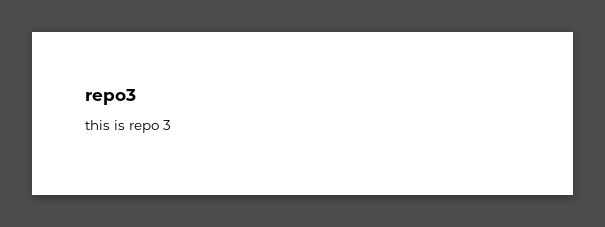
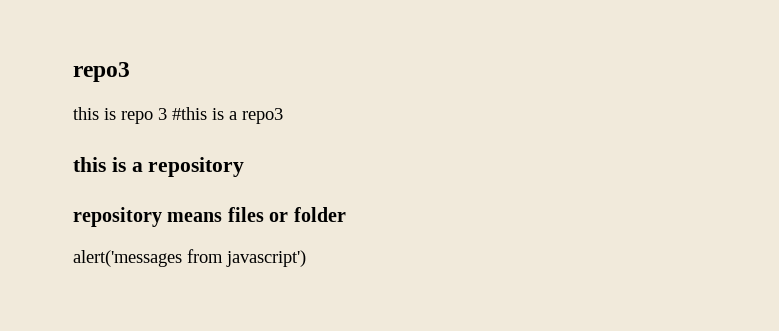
(171, 125) none -> [172,107,283,124] [73,157,245,177] [73,207,346,227] [73,249,306,267] #this is a repo3 // this is a repository // repository means files or folder // alert('messages from javascript')

